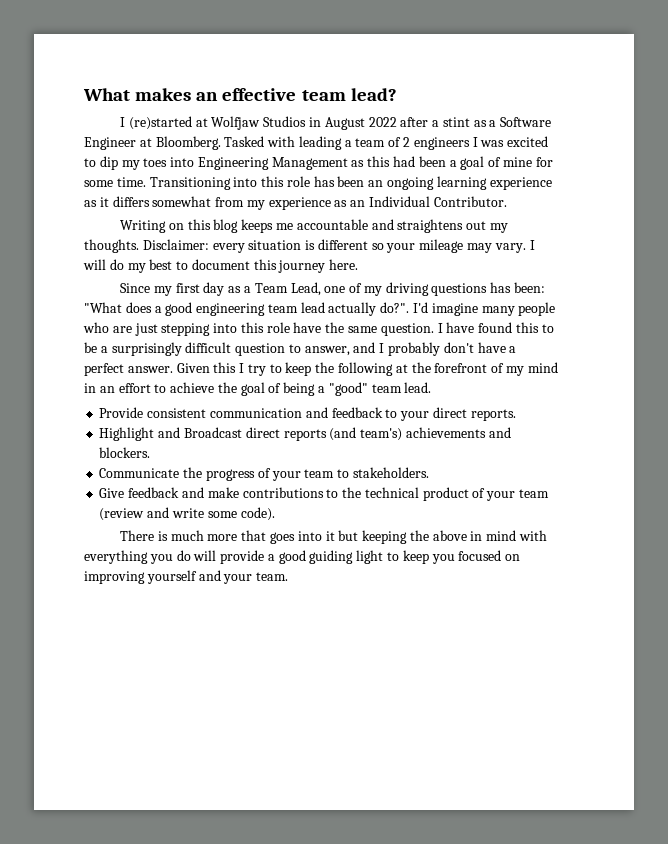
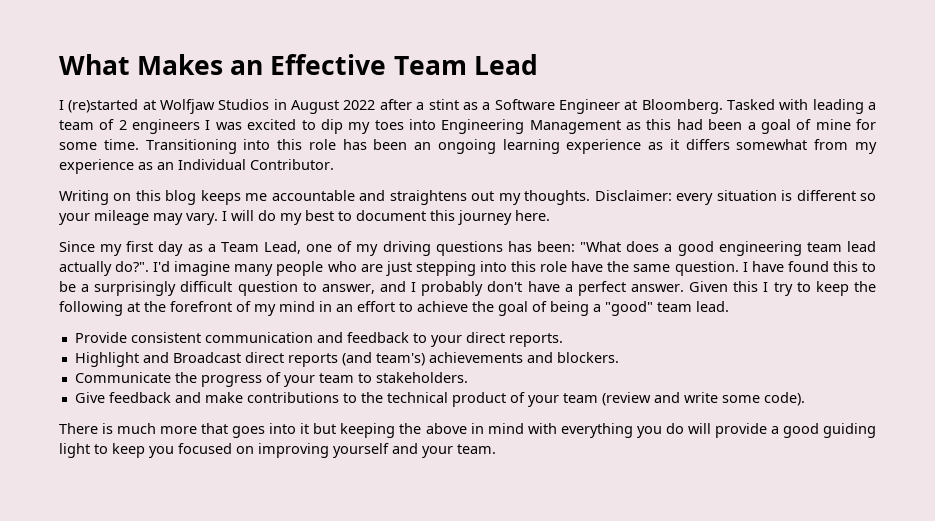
[135,88,397,101] makes an effective team lead? -> [137,54,538,75] Makes an Effective Team Lead

